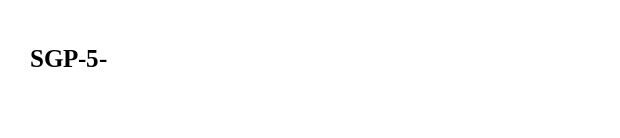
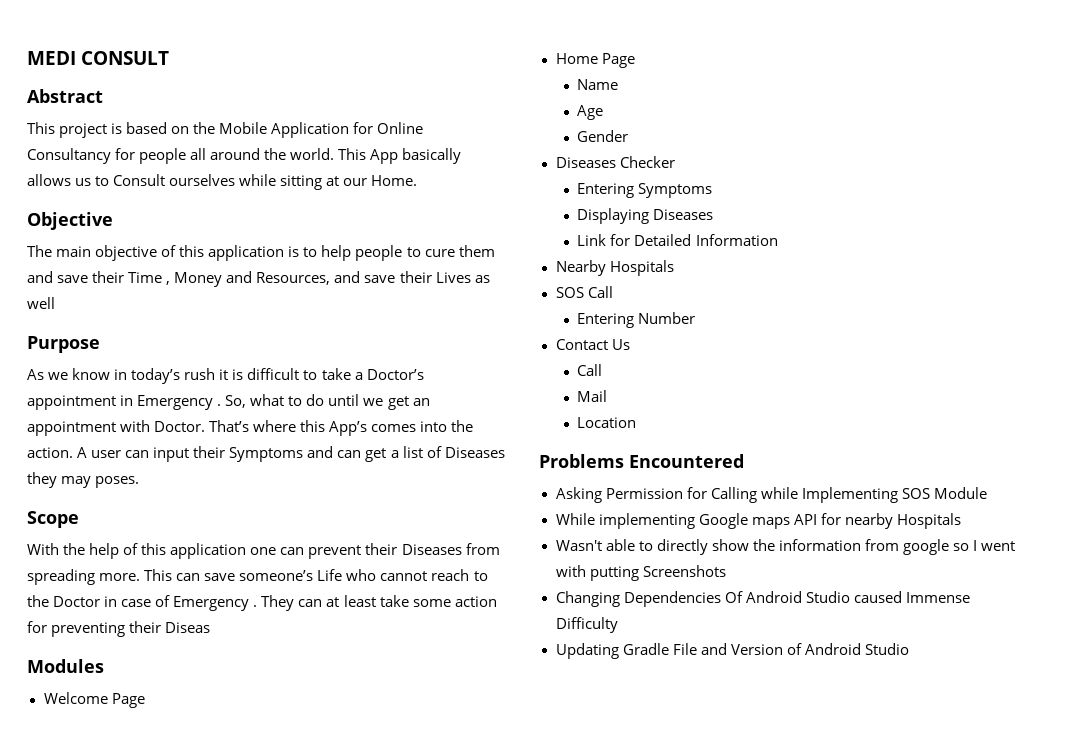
[30,50,107,67] SGP-5- -> [27,51,170,65] [27,89,103,103] [27,122,424,138] [27,148,462,164] [27,174,418,190] [27,212,113,230] [27,245,495,261] [27,271,490,287] [27,297,55,309] [27,336,100,353] [27,368,424,384] [27,394,430,410] [27,420,474,436] [27,446,505,462] [27,472,140,488] [27,511,79,528] [27,543,500,559] [27,569,488,585] [27,595,497,611] [27,621,211,637] [27,659,104,673] [43,692,145,708] [555,53,635,68] [577,79,619,90] [577,105,604,120] [577,130,629,142] [555,156,675,168] [577,183,713,198] [577,208,714,224] [577,234,778,246] [555,260,674,276] [555,286,613,298] [577,312,696,328] [555,339,630,350] [577,364,603,376] [577,390,608,402] [577,417,637,428] [539,454,744,468] [555,487,987,503] [555,513,961,529] [555,539,1016,555] [555,565,726,581] [555,591,970,607] [555,617,618,633] [555,643,909,659] MEDI CONSULT // Abstract // This project is based on the Mobile Application for Online Consultancy for people all around the world. This App basically allows us to Consult ourselves while sitting at our Home. // Objective // The main objective of this application is to help people to cure them and save their Time , Money and Resources, and save their Lives as well // Purpose // As we know in today’s rush it is difficult to take a Doctor’s appointment in Emergency . So, what to do until we get an appointment with Doctor. That’s where this App’s comes into the action. A user can input their Symptoms and can get a list of Diseases they may poses. // Scope // With the help of this application one can prevent their Diseases from spreading more. This can save someone’s Life who cannot reach to the Doctor in case of Emergency . They can at least take some action for preventing their Diseas // Modules // Welcome Page // Home Page // Name // Age // Gender // Diseases Checker // Entering Symptoms // Displaying Diseases // Link for Detailed Information // Nearby Hospitals // SOS Call // Entering Number // Contact Us // Call // Mail // Location // Problems Encountered // Asking Permission for Calling while Implementing SOS Module // While implementing Google maps API for nearby Hospitals // Wasn't able to directly show the information from google so I went with putting Screenshots // Changing Dependencies Of Android Studio caused Immense Difficulty // Updating Gradle File and Version of Android Studio

